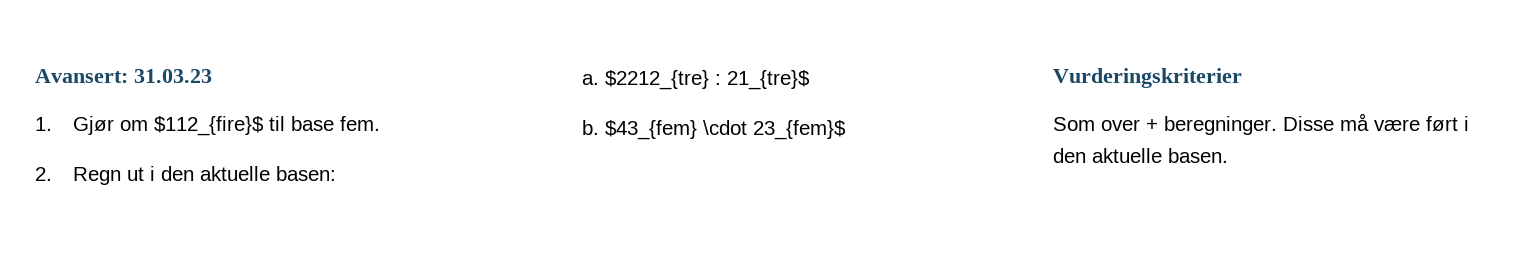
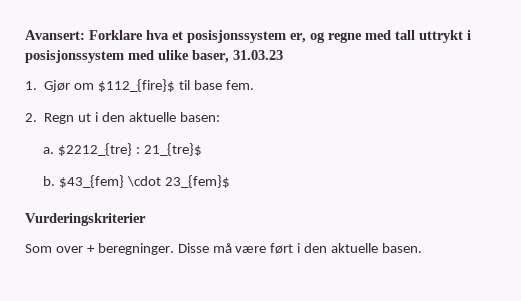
(128, 76) none -> [89,30,471,43] [25,50,229,63] Forklare hva et posisjonssystem er, og regne med tall uttrykt i posisjonssystem med ulike baser,

